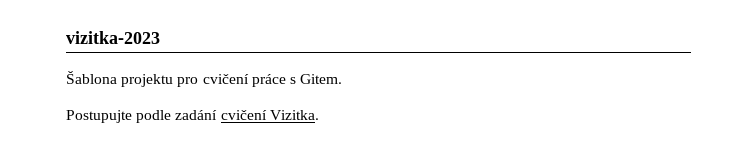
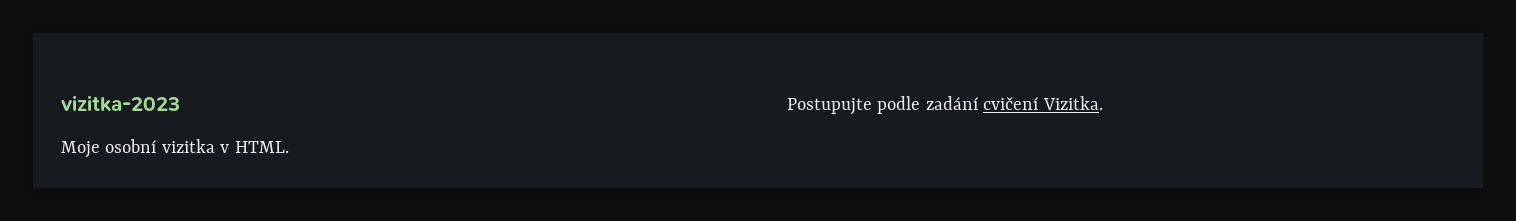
[66,71,343,87] Šablona projektu pro cvičení práce s Gitem. -> [61,139,289,158] Moje osobní vizitka v HTML.

